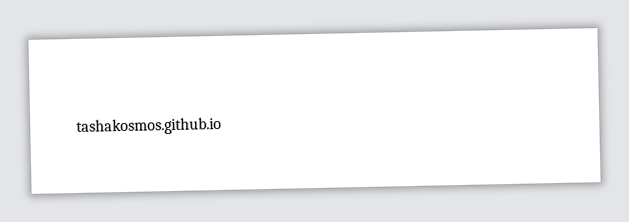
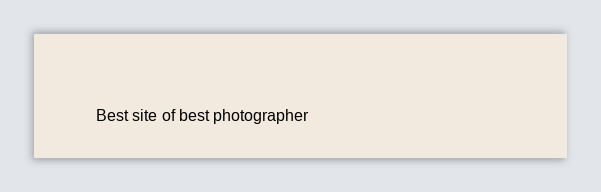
[76,116,222,136] tashakosmos.github.io -> [96,109,310,124] Best site of best photographer

